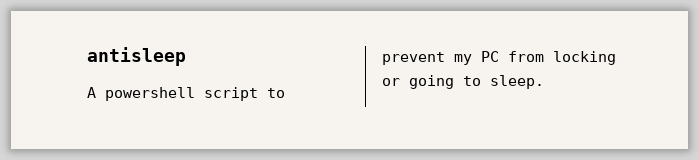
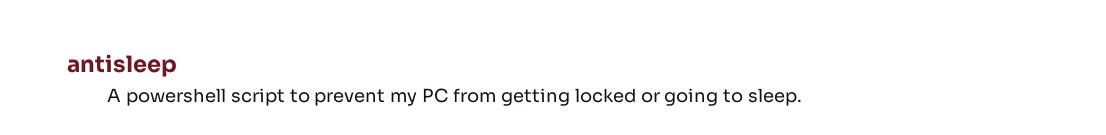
[553,51,616,65] locking -> [500,88,636,106] getting locked

